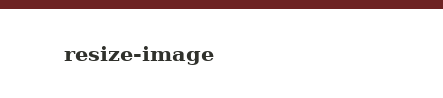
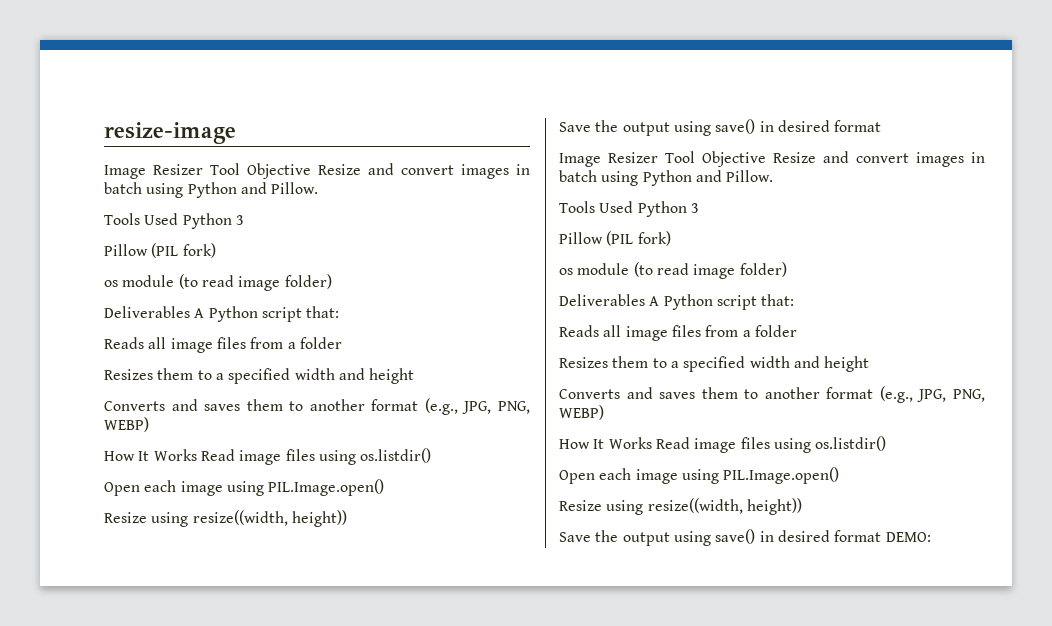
(214, 55) none -> [104,163,530,179] [104,182,319,198] [104,213,244,229] [104,243,216,258] [104,274,332,291] [104,306,340,322] [104,337,342,353] [104,368,415,384] [104,398,530,415] [104,417,149,432] [104,448,432,465] [104,479,385,496] [104,510,347,527] [559,119,882,136] [559,151,985,167] [559,170,774,186] [559,201,699,217] [559,231,671,246] [559,262,787,279] [559,294,795,310] [559,325,797,341] [559,356,870,372] [559,386,985,403] [559,405,604,420] [559,436,887,453] [559,467,840,484] [559,498,802,515] [559,529,931,546] // Image Resizer Tool Objective Resize and convert images in batch using Python and Pillow. // Tools Used Python 3 // Pillow (PIL fork) // os module (to read image folder) // Deliverables A Python script that: // Reads all image files from a folder // Resizes them to a specified width and height // Converts and saves them to another format (e.g., JPG, PNG, WEBP) // How It Works Read image files using os.listdir() // Open each image using PIL.Image.open() // Resize using resize((width, height)) // Save the output using save() in desired format // Image Resizer Tool Objective Resize and convert images in batch using Python and Pillow. // Tools Used Python 3 // Pillow (PIL fork) // os module (to read image folder) // Deliverables A Python script that: // Reads all image files from a folder // Resizes them to a specified width and height // Converts and saves them to another format (e.g., JPG, PNG, WEBP) // How It Works Read image files using os.listdir() // Open each image using PIL.Image.open() // Resize using resize((width, height)) // Save the output using save() in desired format DEMO:

